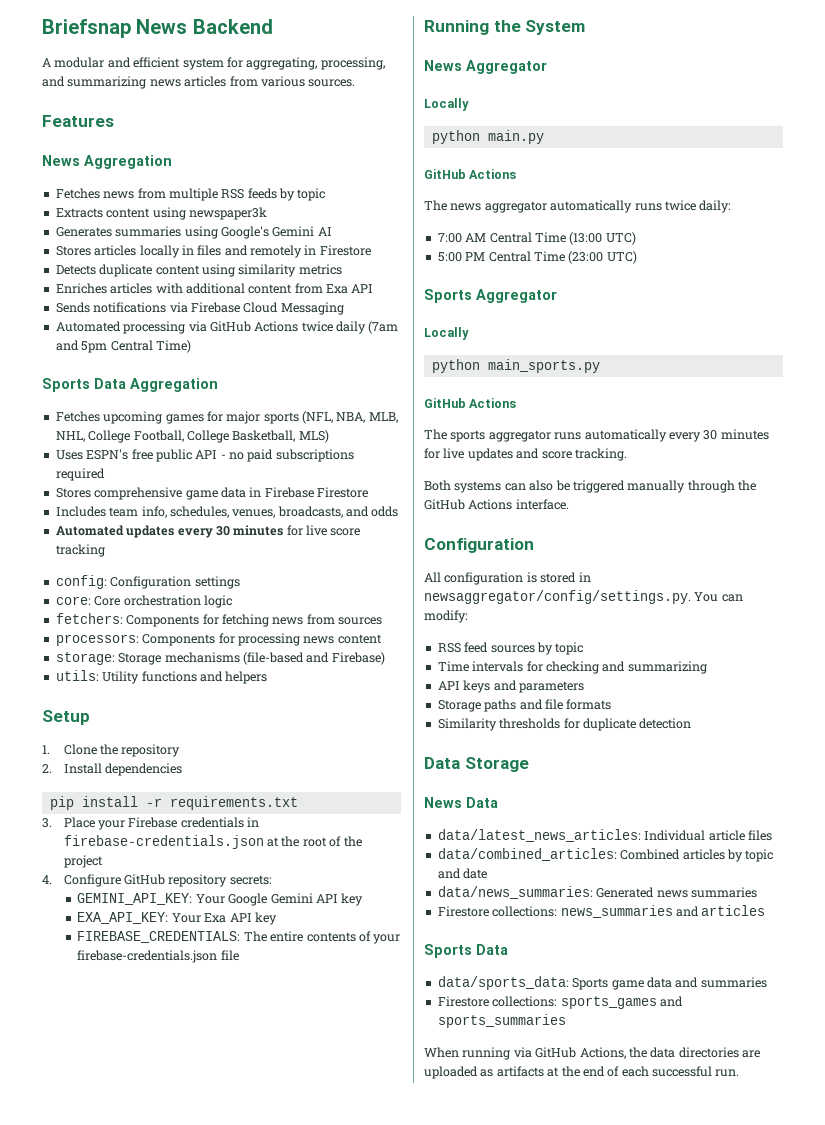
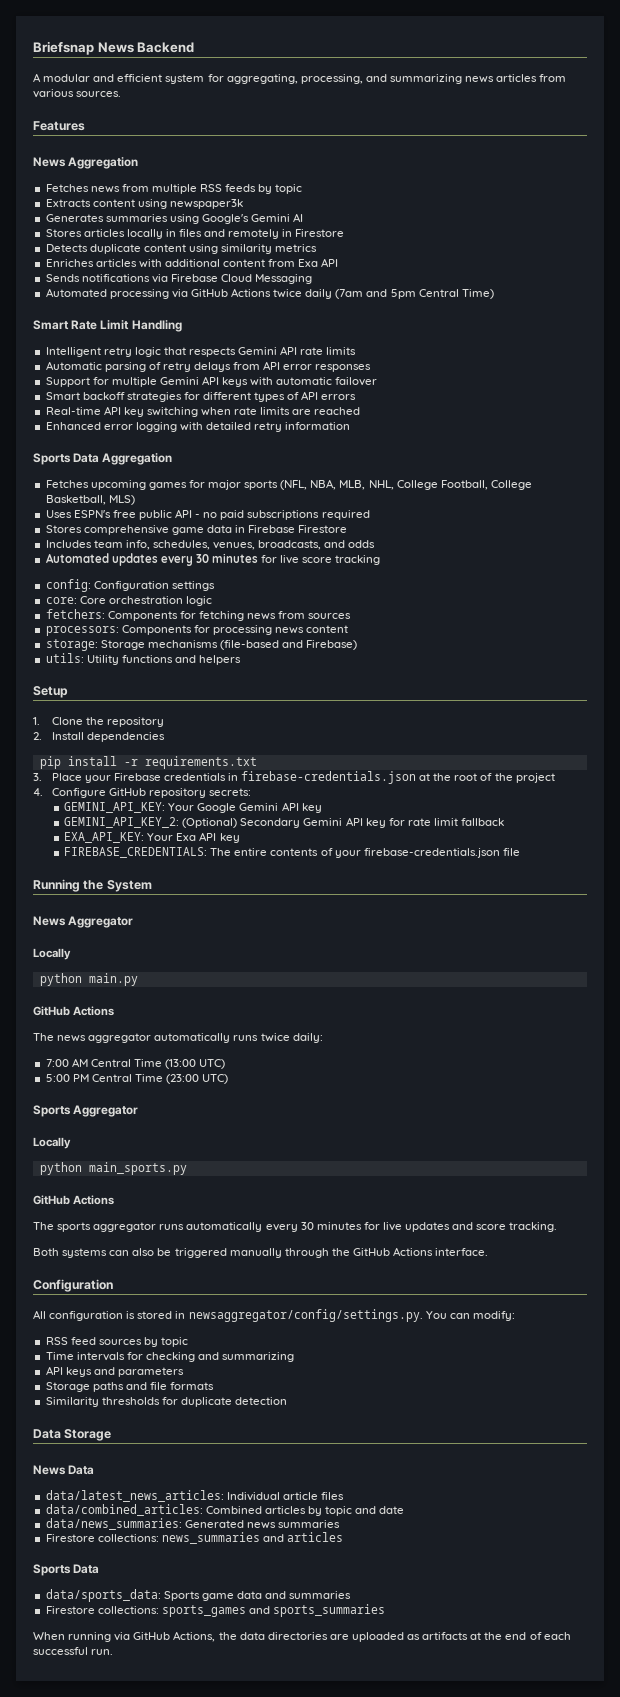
(191, 346) none -> [33,320,182,332] [45,346,357,357] [45,361,372,372] [45,376,378,387] [45,391,357,402] [45,406,361,417] [45,422,351,432] // Smart Rate Limit Handling // Intelligent retry logic that respects Gemini API rate limits // Automatic parsing of retry delays from API error responses // Support for multiple Gemini API keys with automatic failover // Smart backoff strategies for different types of API errors // Real-time API key switching when rate limits are reached // Enhanced error logging with detailed retry information
(364, 899) none -> [64,817,505,828] // GEMINI_API_KEY_2: (Optional) Secondary Gemini API key for rate limit fallback

